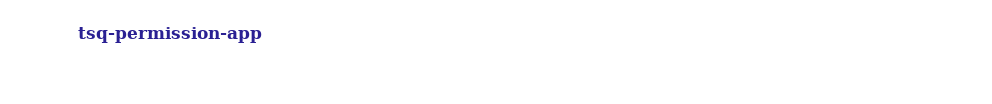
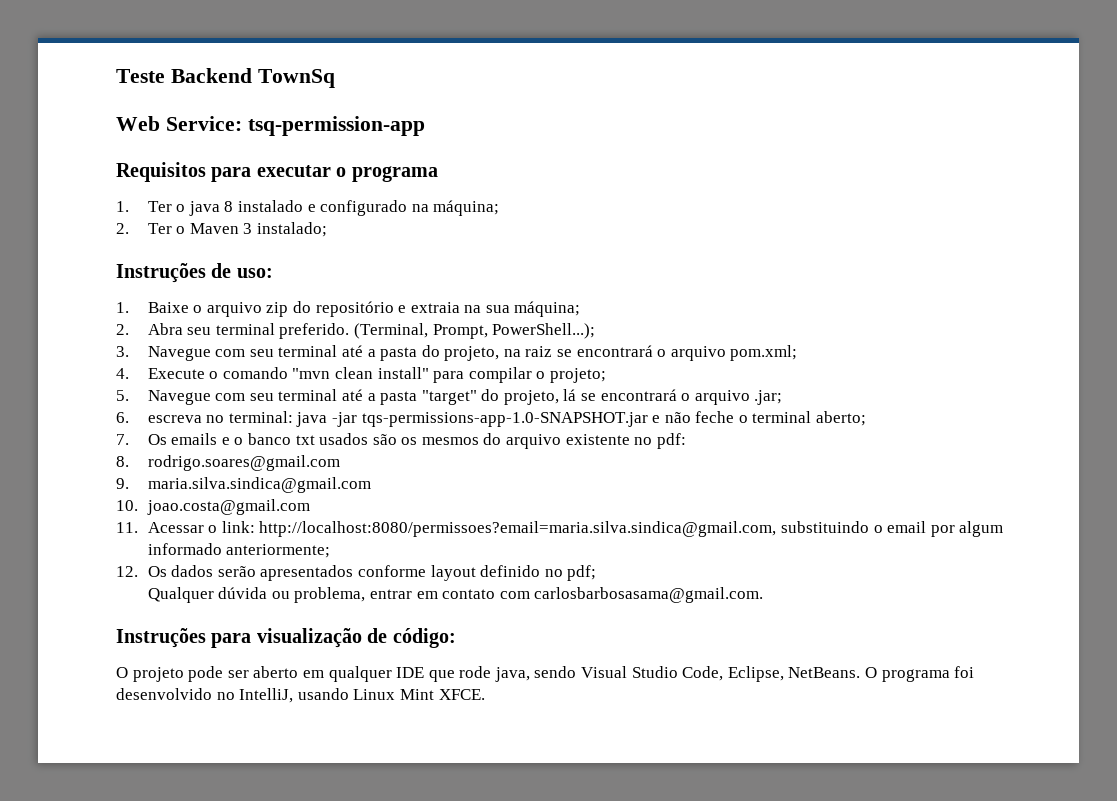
[78,27,262,43] tsq-permission-app -> [116,68,335,88] [116,116,425,136] [116,162,438,182] [116,200,500,216] [116,222,327,237] [116,263,273,283] [116,301,581,317] [116,323,596,339] [116,345,798,361] [116,367,606,383] [116,389,783,405] [116,411,867,427] [116,433,686,449] [116,455,340,471] [116,477,371,493] [116,499,310,515] [116,521,1004,537] [147,543,331,558] [116,565,597,581] [147,587,764,603] [116,628,456,648] [116,666,975,682] [116,688,485,703] Teste Backend TownSq // Web Service: tsq-permission-app // Requisitos para executar o programa // 1. Ter o java 8 instalado e configurado na máquina; // 2. Ter o Maven 3 instalado; // Instruções de uso: // 1. Baixe o arquivo zip do repositório e extraia na sua máquina; // 2. Abra seu terminal preferido. (Terminal, Prompt, PowerShell...); // 3. Navegue com seu terminal até a pasta do projeto, na raiz se encontrará o arquivo pom.xml; // 4. Execute o comando "mvn clean install" para compilar o projeto; // 5. Navegue com seu terminal até a pasta "target" do projeto, lá se encontrará o arquivo .jar; // 6. escreva no terminal: java -jar tqs-permissions-app-1.0-SNAPSHOT.jar e não feche o terminal aberto; // 7. Os emails e o banco txt usados são os mesmos do arquivo existente no pdf: // 8. rodrigo.soares@gmail.com // 9. maria.silva.sindica@gmail.com // 10. joao.costa@gmail.com // 11. Acessar o link: http://localhost:8080/permissoes?email=maria.silva.sindica@gmail.com, substituindo o email por algum informado anteriormente; // 12. Os dados serão apresentados conforme layout definido no pdf; // Qualquer dúvida ou problema, entrar em contato com carlosbarbosasama@gmail.com. // Instruções para visualização de código: // O projeto pode ser aberto em qualquer IDE que rode java, sendo Visual Studio Code, Eclipse, NetBeans. O programa foi desenvolvido no IntelliJ, usando Linux Mint XFCE.

